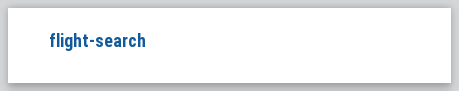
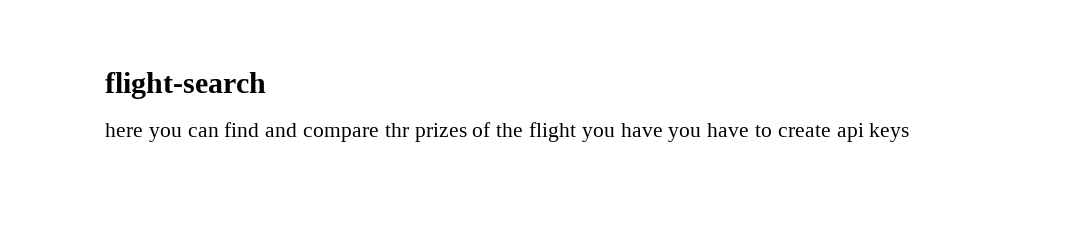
(146, 42) none -> [105,122,910,142] // here you can find and compare thr prizes of the flight you have you have to create api keys

